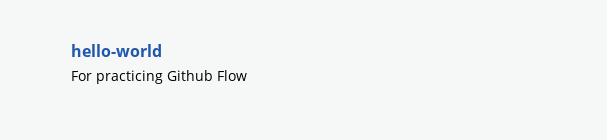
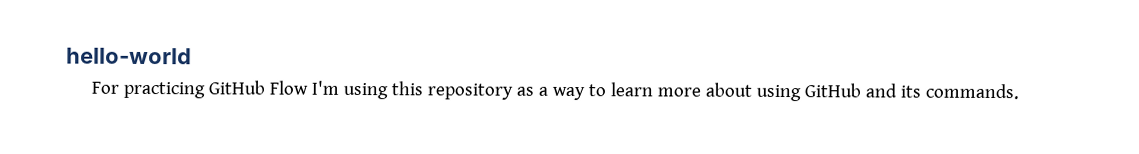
[167,70,247,81] Github Flow -> [208,80,1020,102] GitHub Flow I'm using this repository as a way to learn more about using GitHub and its commands.

